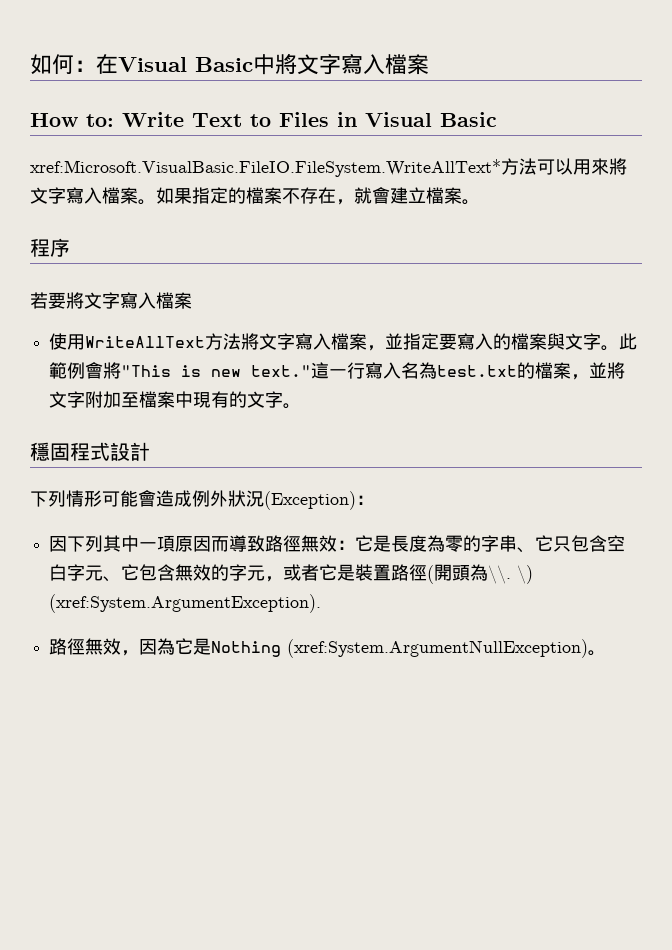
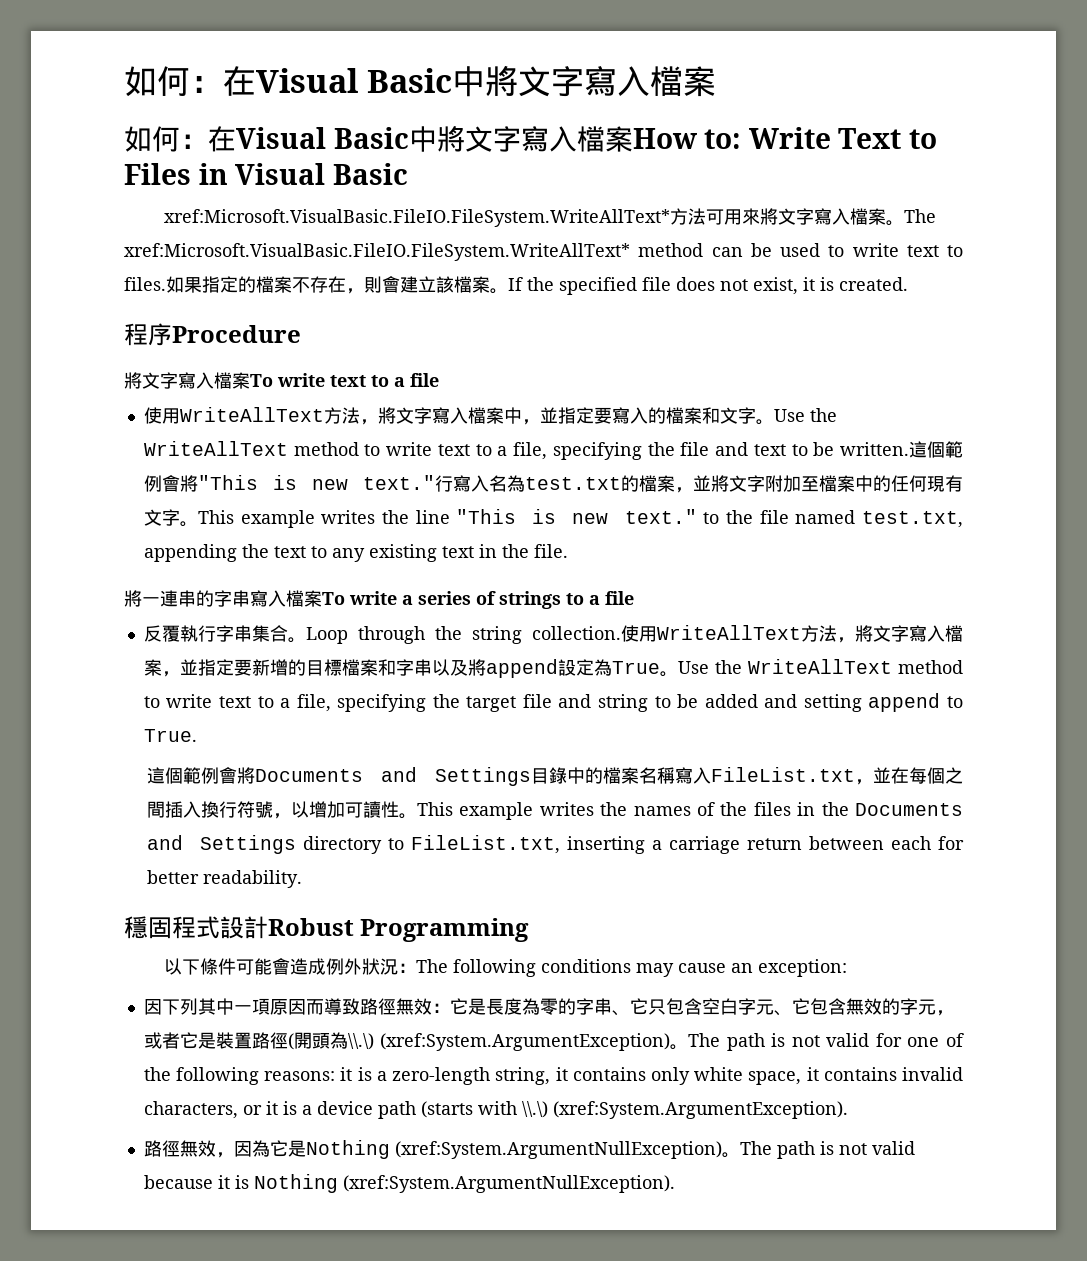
(429, 64) none -> [124,126,633,152] 如何：在Visual Basic中將文字寫入檔案
[555,158,573,175] 以 -> (724, 217) none
(156, 202) none -> [903,209,936,223] [124,243,963,261] [124,277,166,291] The xref:Microsoft.VisualBasic.FileIO.FileSystem.WriteAllText* method can be used to write text to files.
[354,187,480,205] 就會建立檔案。 -> [364,276,908,295] 則會建立該檔案。If the specified file does not exist, it is created.
[30,292,192,309] [49,333,368,350] // 若要將文字寫入檔案 // 使用WriteAllText方法將文字寫入檔案 -> [172,325,301,343] [124,372,439,389] [143,407,522,425] Procedure // 將文字寫入檔案To write text to a file // 使用WriteAllText方法，將文字寫入檔案中
[547,333,638,351] 與文字。此 -> [701,407,837,425] [143,441,945,460] 和文字。Use the WriteAllText method to write text to a file, specifying the file and text to be written.這個
[311,362,348,379] 這一 -> (436, 482) none
[193,391,302,409] 現有的文字。 -> [873,475,964,492] [143,509,963,528] [143,544,568,562] [124,590,634,609] [143,625,963,644] [143,659,964,678] [143,693,964,712] [143,729,197,742] [146,767,963,786] [146,801,963,820] [146,835,965,854] [146,870,302,888] 的任何現有文字。This example writes the line "This is new text." to the file named test.txt, appending the text to any existing text in the file. // 將一連串的字串寫入檔案To write a series of strings to a file // 反覆執行字串集合。Loop through the string collection.使用WriteAllText方法，將文字寫入檔案，並指定要新增的目標檔案和字串以及將append設定為True。Use the WriteAllText method to write text to a file, specifying the target file and string to be added and setting append to True. // 這個範例會將Documents and Settings目錄中的檔案名稱寫入FileList.txt，並在每個之間插入換行符號，以增加可讀性。This example writes the names of the files in the Documents and Settings directory to FileList.txt, inserting a carriage return between each for better readability.
[30,490,102,507] // 下列情形 -> [268,918,530,942] [163,958,236,975] Robust Programming // 以下條件
[264,491,374,510] (Exception)： -> [397,959,847,977] ：The following conditions may cause an exception:
[488,565,534,584] \\. \) -> [347,1033,964,1051] [143,1067,964,1085] [143,1101,548,1119] \\.\) (xref:System.ArgumentException)。The path is not valid for one of the following reasons: it is a zero-length string, it contains only white space, it contains invalid characters, or it is a device path (starts with \\.\)
(607, 653) none -> [739,1141,915,1159] [143,1174,675,1193] The path is not valid because it is Nothing (xref:System.ArgumentNullException).

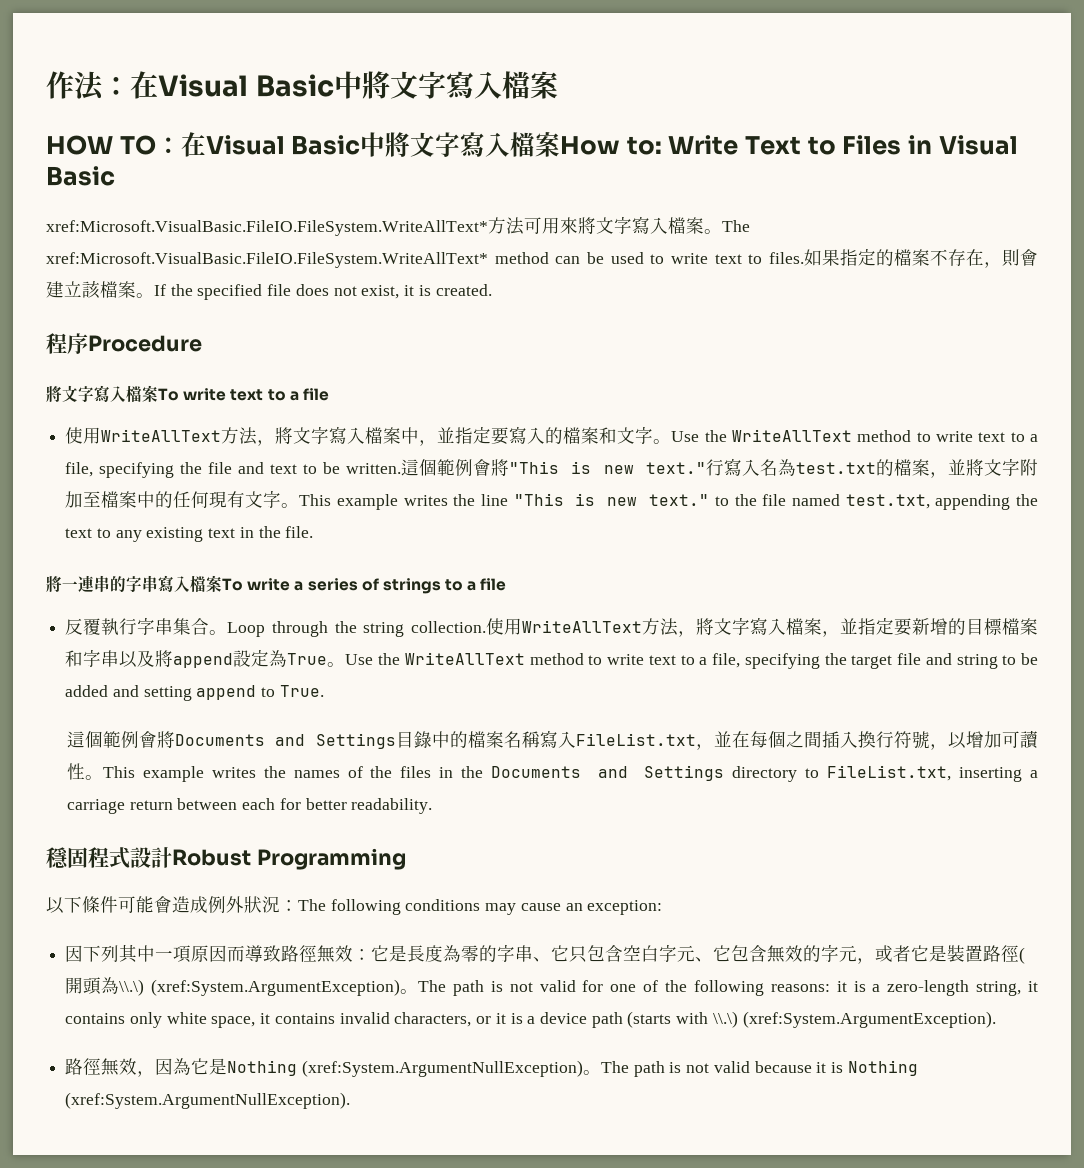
[124,66,190,97] 如何 -> [46,71,105,101] 作法
[124,126,180,152] 如何 -> [46,135,156,155] HOW TO

